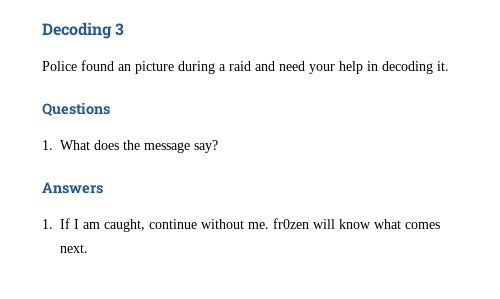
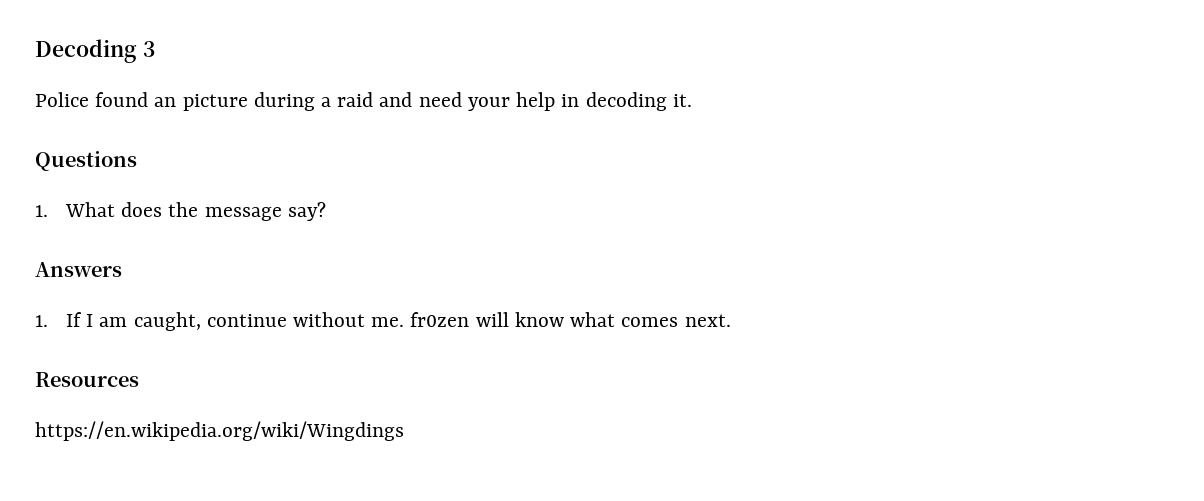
(88, 248) none -> [35,372,139,387] [35,421,404,441] // Resources // https://en.wikipedia.org/wiki/Wingdings

